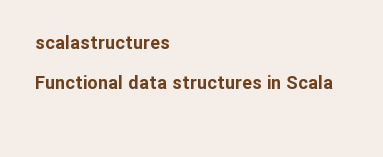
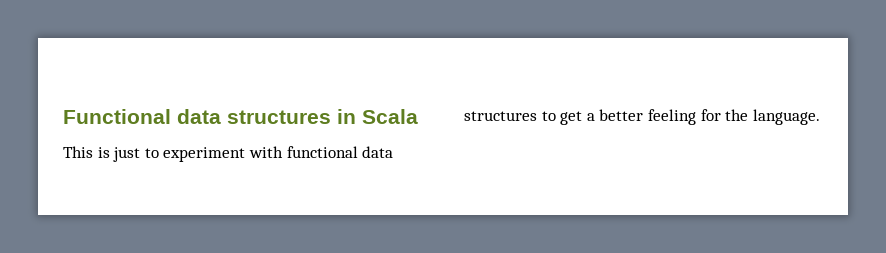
[35,35,170,49] scalastructures // -> (63, 116) none
(333, 82) none -> [63,146,394,162] [464,109,820,125] // This is just to experiment with functional data structures to get a better feeling for the language.

